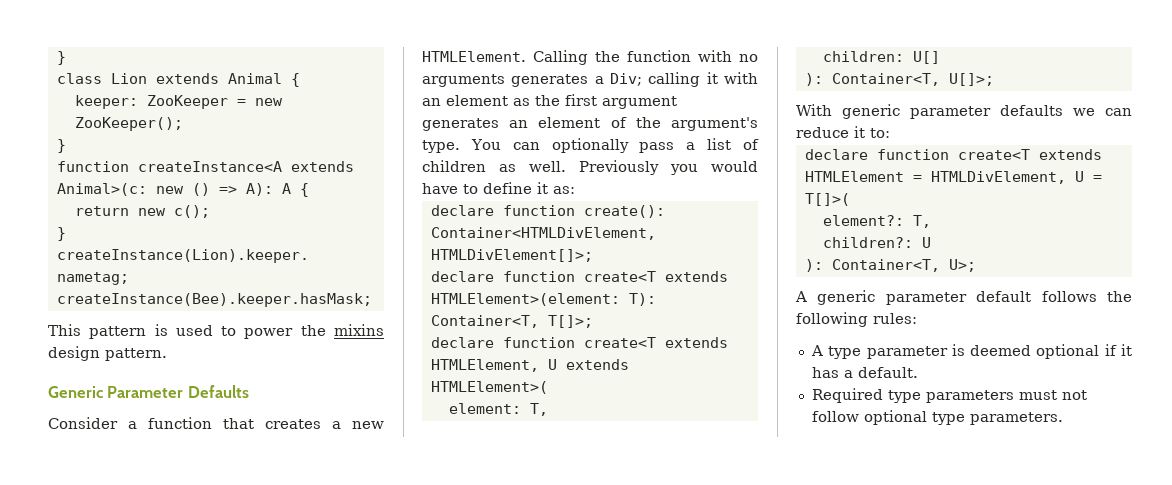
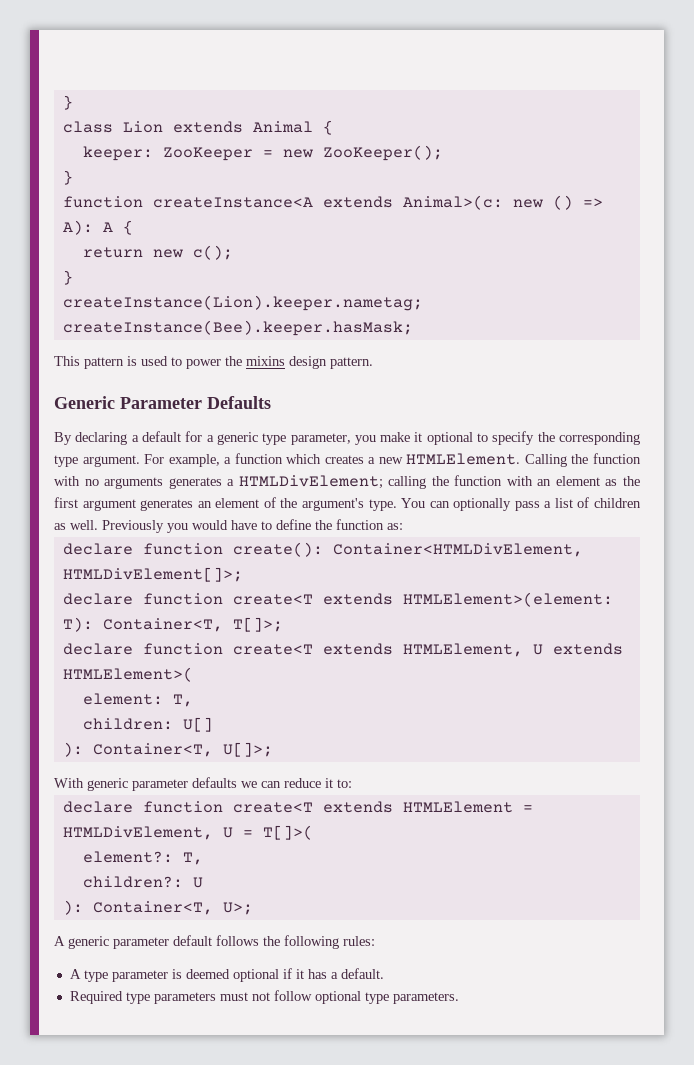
[48,417,118,429] Consider -> [54,431,640,445] [54,454,220,467] By declaring a default for a generic type parameter, you make it optional to specify the corresponding type argument. For example,
[223,418,254,429] that -> [286,454,322,464] which
[610,72,718,87] Div; calling it -> [238,475,503,489] HTMLDivElement; calling the function
[537,182,548,194] it -> [315,519,384,530] the function

